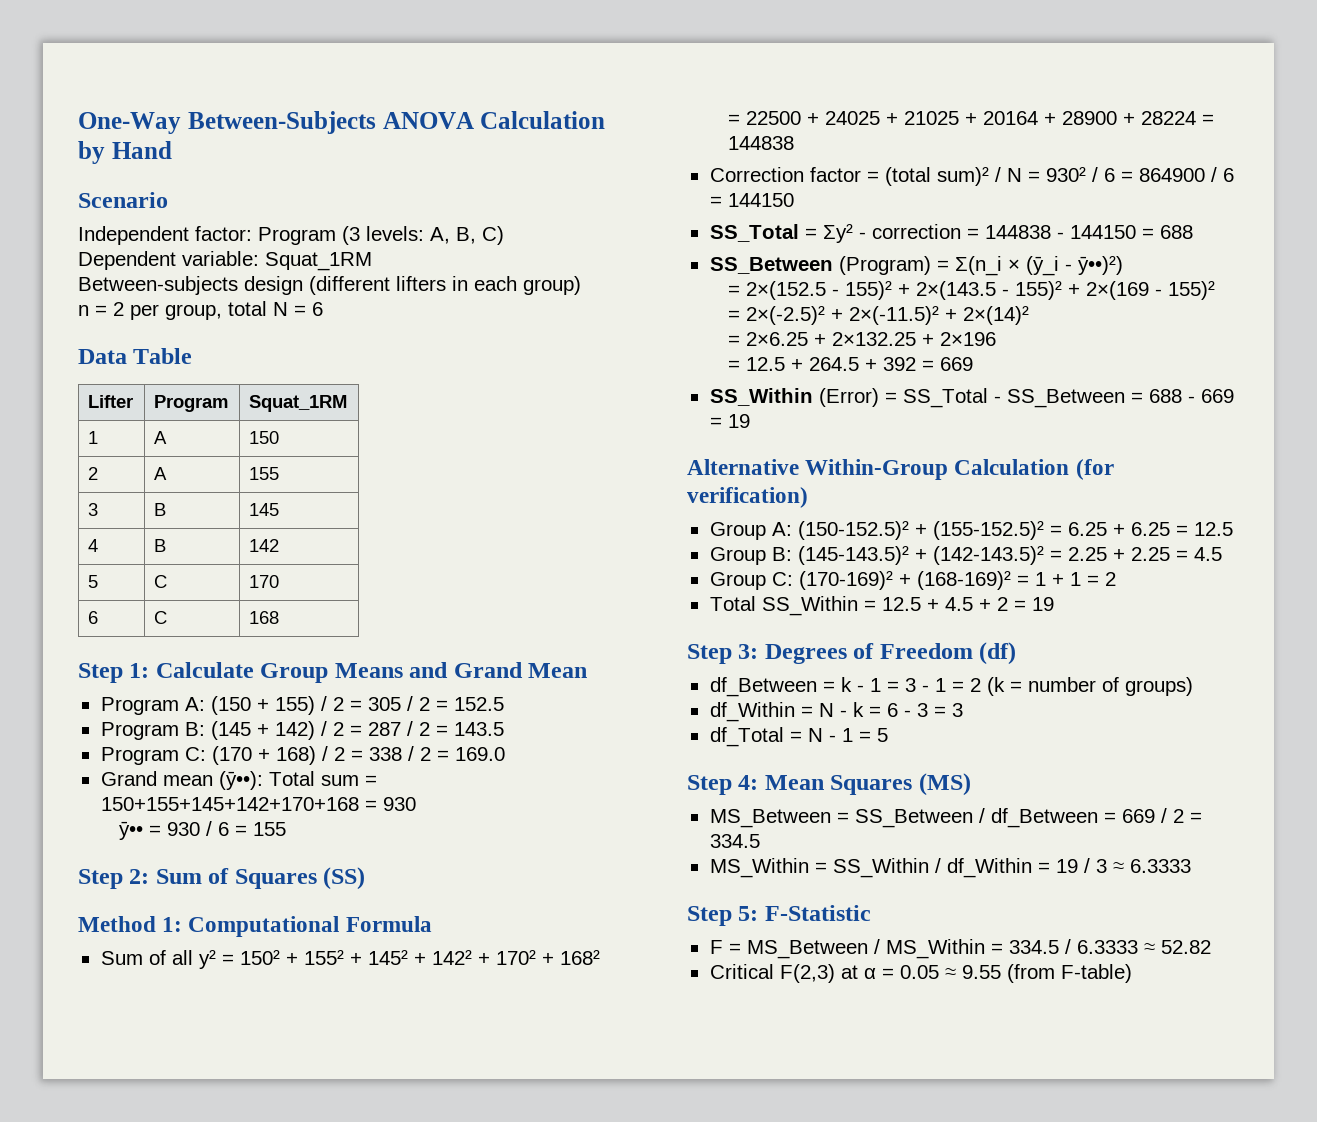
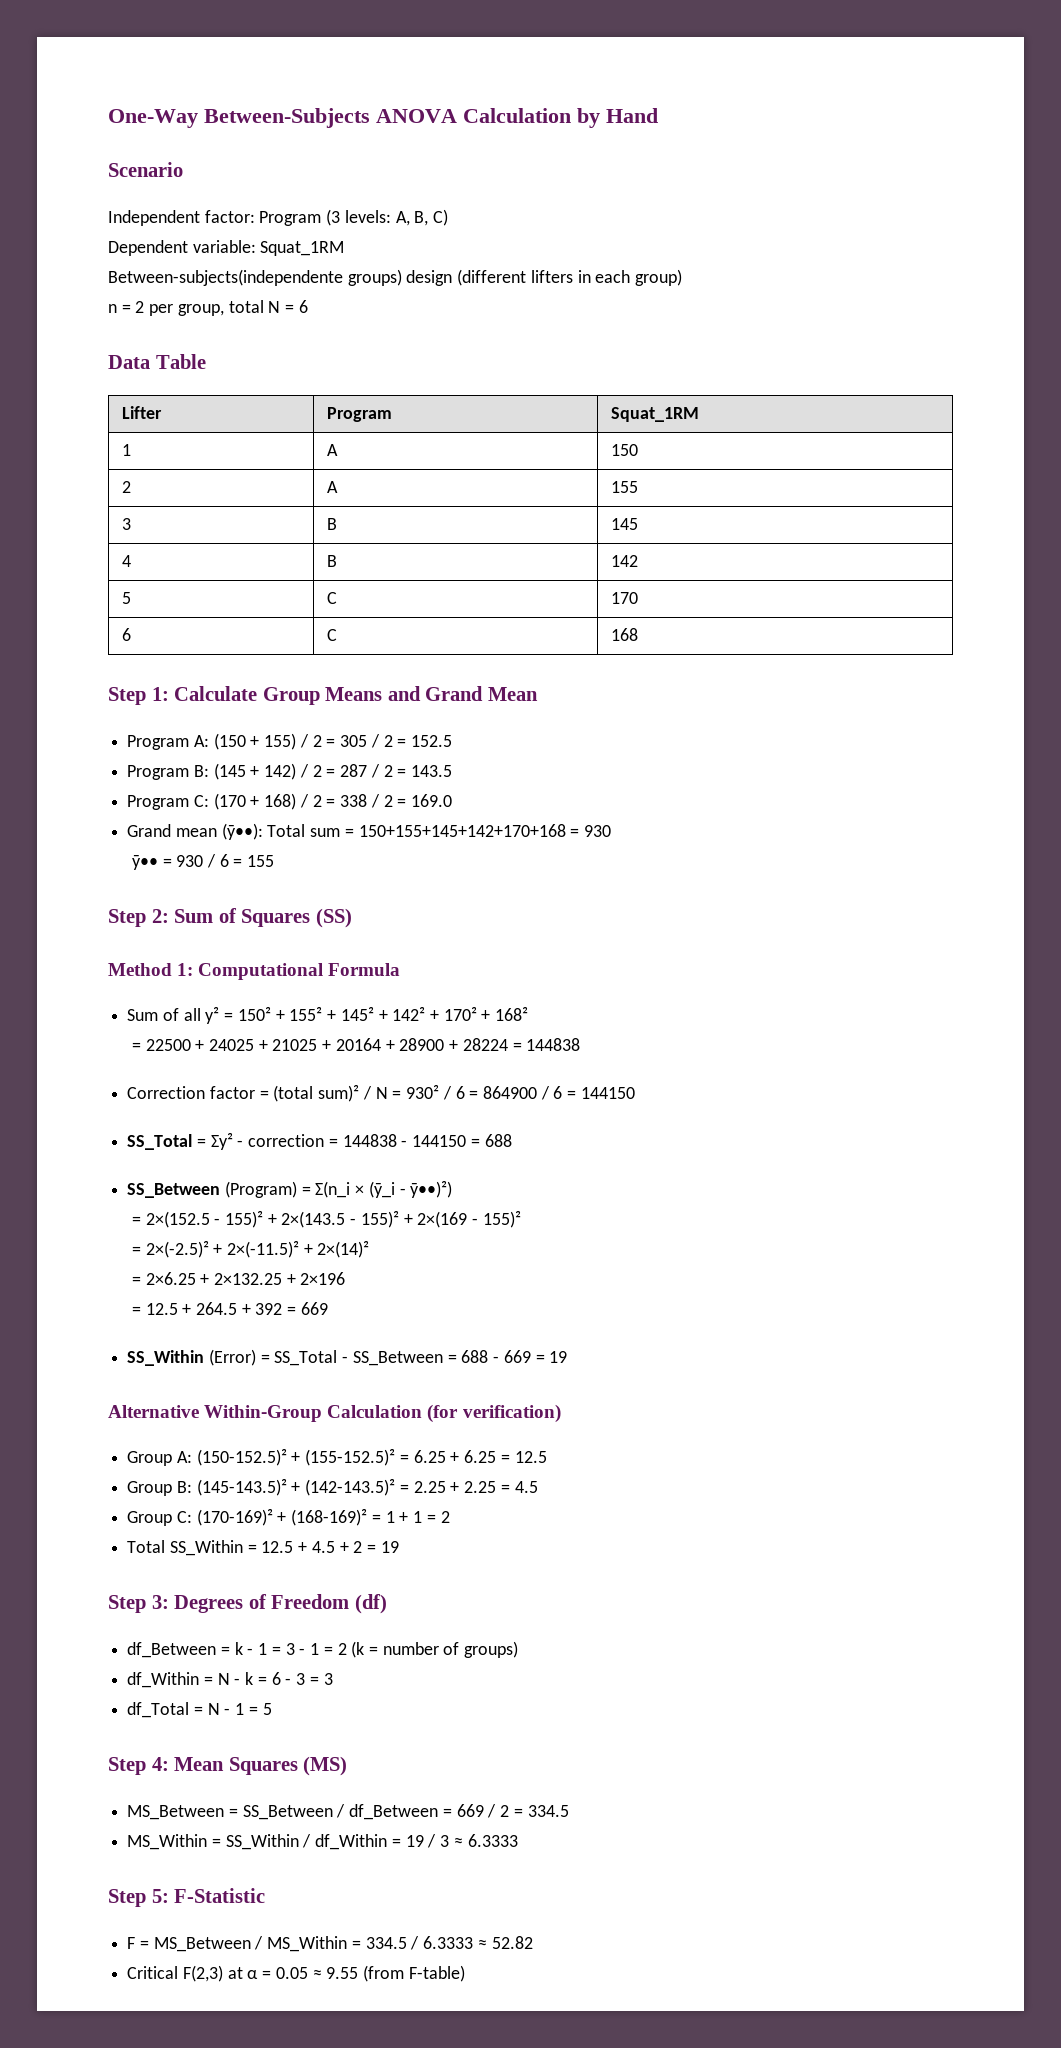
[78,276,238,295] Between-subjects -> [108,269,402,286] Between-subjects(independente groups)

